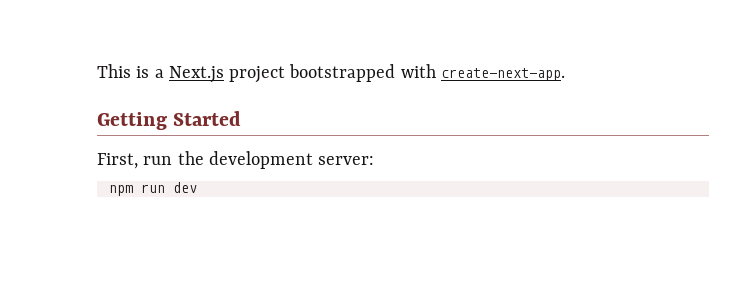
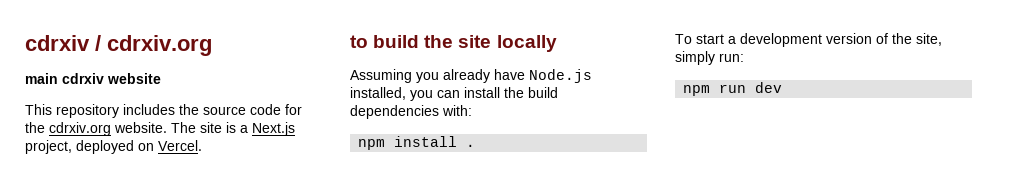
[97,64,565,83] [97,111,242,130] [97,151,375,169] This is a Next.js project bootstrapped with create-next-app. // Getting Started // First, run the development server: -> [25,35,212,56] [25,73,161,84] [25,104,302,118] [25,122,295,136] [25,140,202,154] [350,35,557,52] [350,69,592,83] [350,87,558,101] [350,105,472,119] [358,136,476,150] [675,33,942,47] [675,51,744,65] cdrxiv / cdrxiv.org // main cdrxiv website // This repository includes the source code for the cdrxiv.org website. The site is a Next.js project, deployed on Vercel. // to build the site locally // Assuming you already have Node.js installed, you can install the build dependencies with: // npm install . // To start a development version of the site, simply run:

